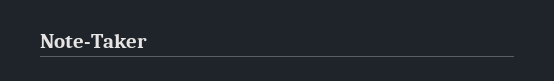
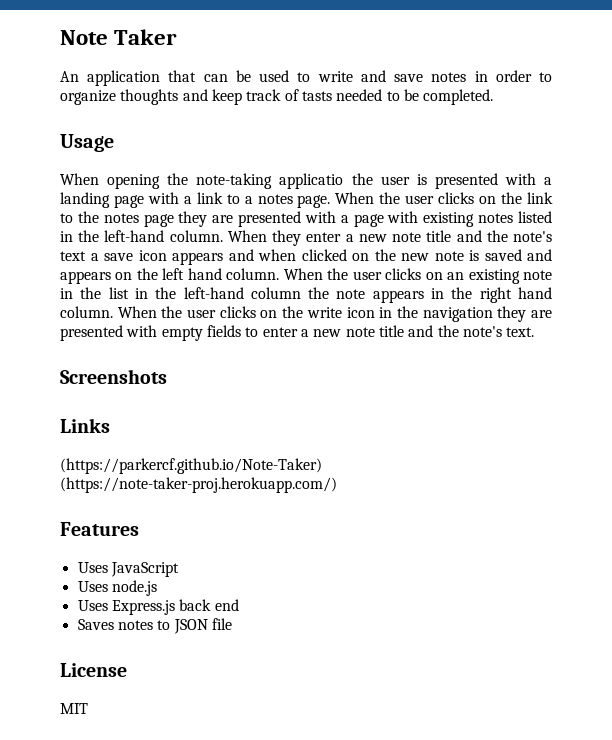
[40,33,147,48] Note-Taker -> [60,29,178,45] [60,70,552,86] [60,89,494,105] [60,134,114,152] [60,173,553,189] [60,192,553,208] [60,211,553,227] [60,230,552,246] [60,249,552,265] [60,268,552,284] [60,287,553,303] [60,306,552,322] [60,325,535,341] [60,369,167,384] [60,418,110,433] [60,458,322,474] [60,477,337,493] [60,522,139,536] [77,562,179,577] [77,580,157,596] [77,599,239,615] [77,618,232,634] [60,663,127,677] [60,703,88,714] Note Taker // An application that can be used to write and save notes in order to organize thoughts and keep track of tasts needed to be completed. // Usage // When opening the note-taking applicatio the user is presented with a landing page with a link to a notes page. When the user clicks on the link to the notes page they are presented with a page with existing notes listed in the left-hand column. When they enter a new note title and the note's text a save icon appears and when clicked on the new note is saved and appears on the left hand column. When the user clicks on an existing note in the list in the left-hand column the note appears in the right hand column. When the user clicks on the write icon in the navigation they are presented with empty fields to enter a new note title and the note's text. // Screenshots // Links // (https://parkercf.github.io/Note-Taker) (https://note-taker-proj.herokuapp.com/) // Features // Uses JavaScript // Uses node.js // Uses Express.js back end // Saves notes to JSON file // License // MIT

